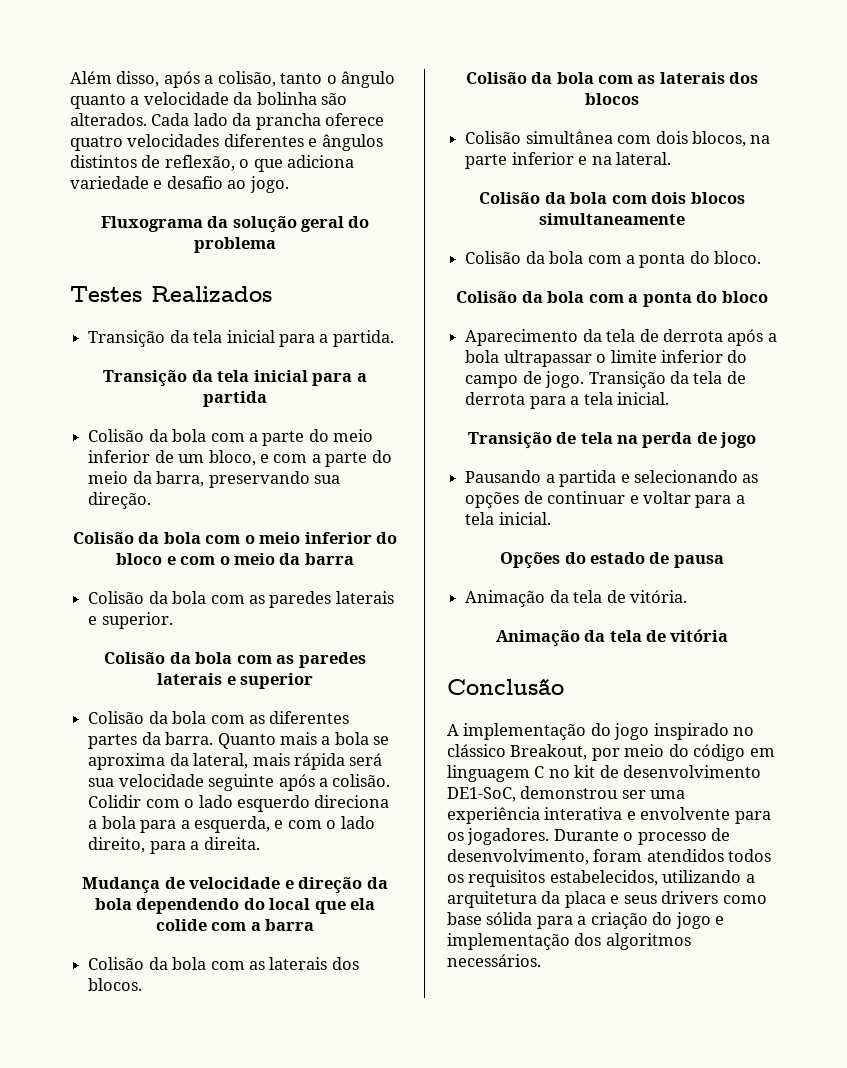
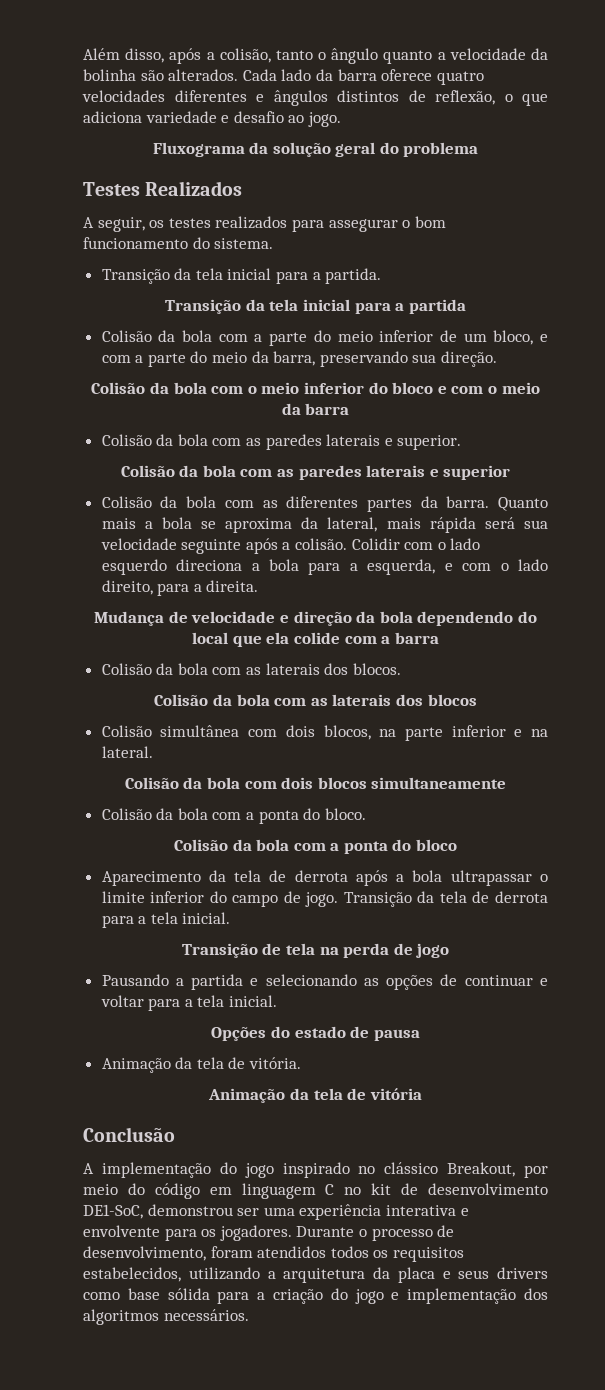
[255,113,321,130] prancha -> [337,69,377,81] barra
(272, 294) none -> [83,216,446,232] [83,237,274,249] // A seguir, os testes realizados para assegurar o bom funcionamento do sistema.

